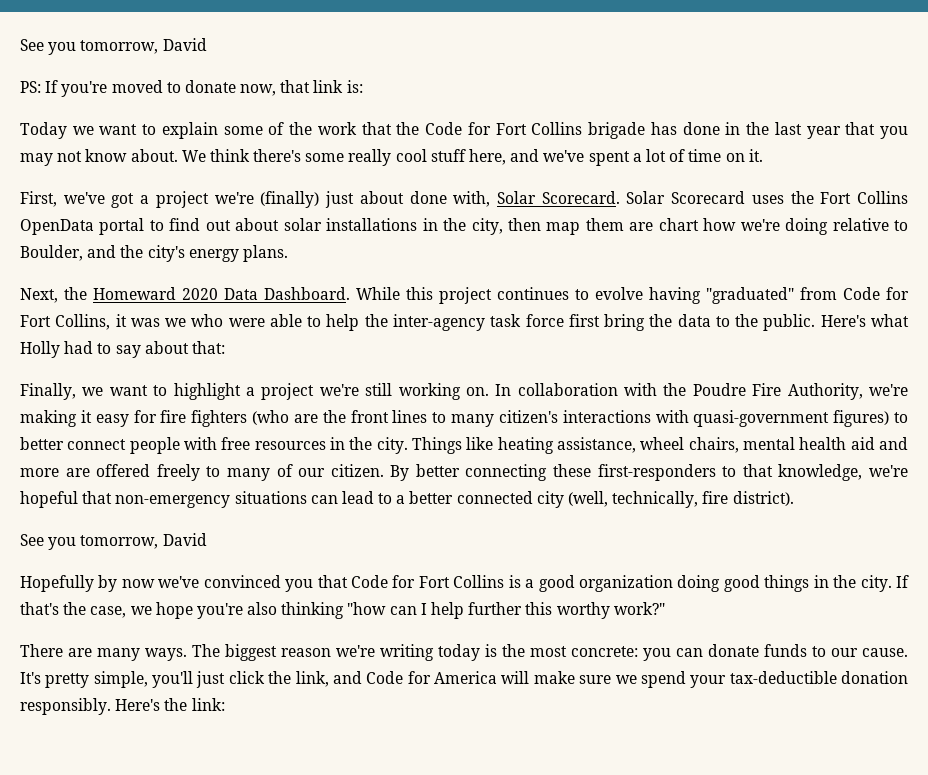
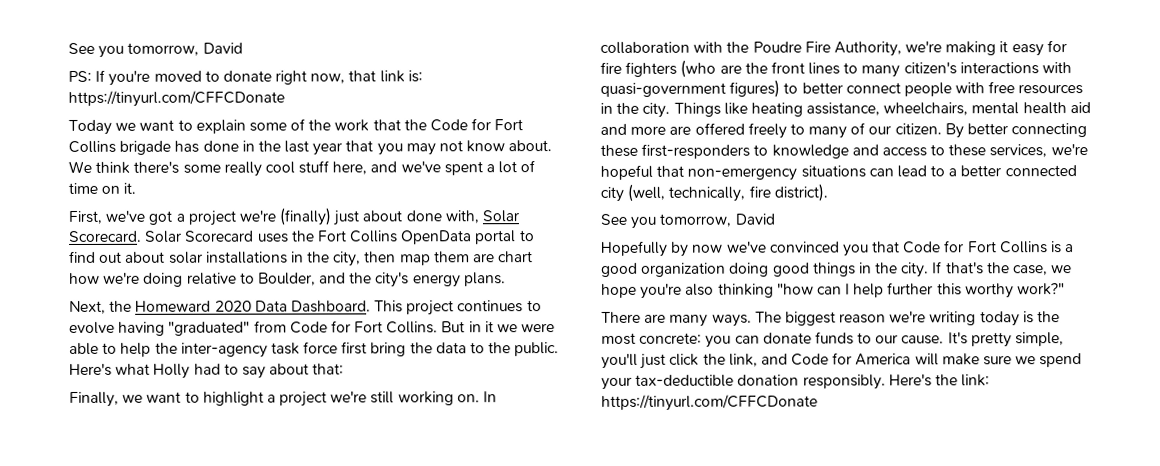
(236, 86) none -> [275,70,308,85] right
(363, 86) none -> [68,90,285,107] https://tinyurl.com/CFFCDonate
[356,287,433,300] While this -> [374,300,404,313] This
[55,314,224,330] Collins, it was we who -> [386,321,519,334] Collins. But in it we
[640,437,739,453] wheel chairs, -> [883,102,969,116] wheelchairs,
[742,464,863,481] that knowledge, -> [771,144,1048,159] knowledge and access to these services,
(225, 704) none -> [601,394,818,411] https://tinyurl.com/CFFCDonate

